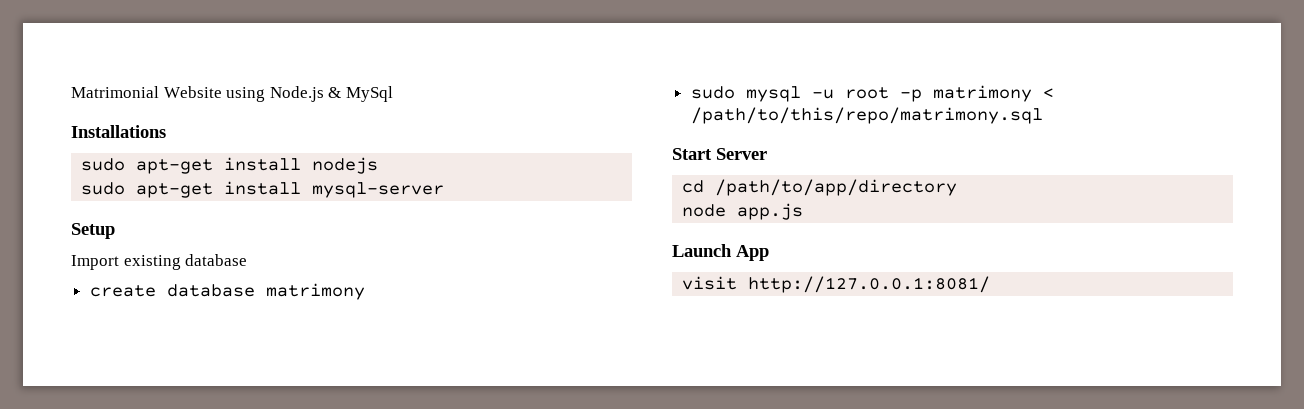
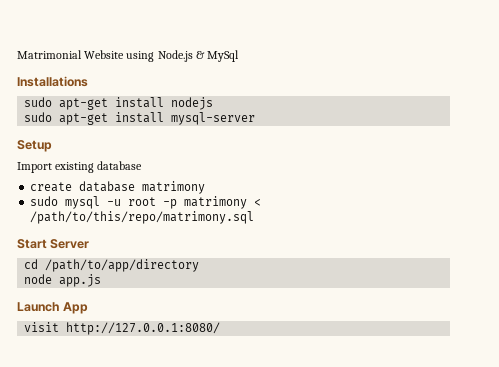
[748,276,991,293] http://127.0.0.1:8081/ -> [66,322,221,335] http://127.0.0.1:8080/

